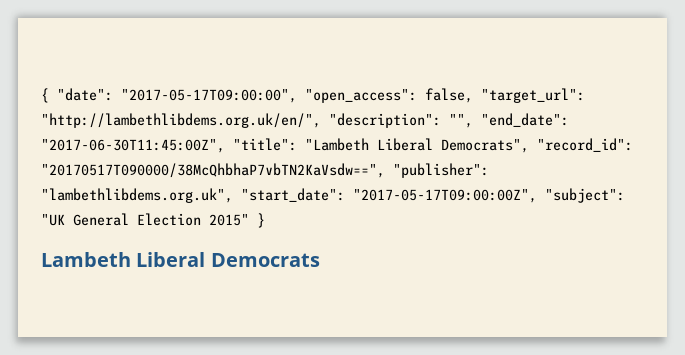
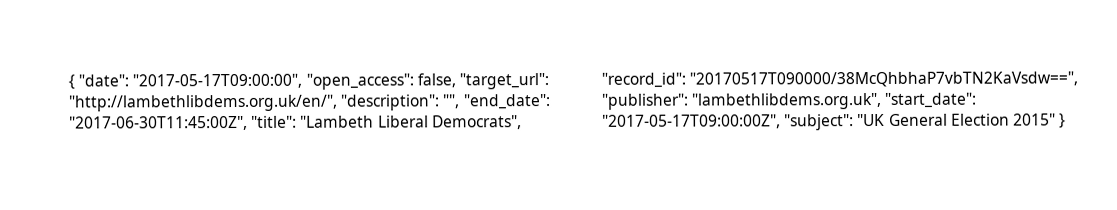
[41,252,320,267] // Lambeth Liberal Democrats -> (1067, 121) none

